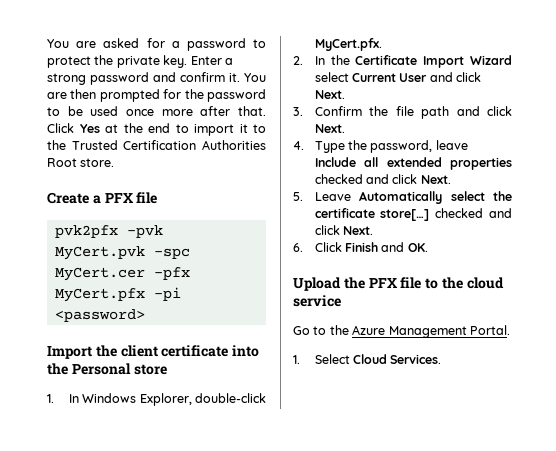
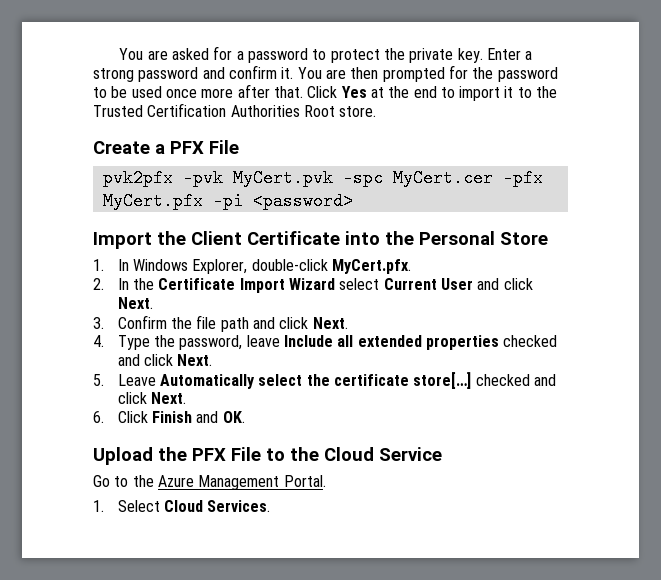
[136,192,158,204] file -> [209,140,239,154] File
[120,345,229,357] client certificate -> [191,231,340,245] Client Certificate
[133,364,167,375] store -> [500,232,548,245] Store
[400,277,504,289] [293,295,341,307] file to the cloud service -> [231,447,442,461] File to the Cloud Service

